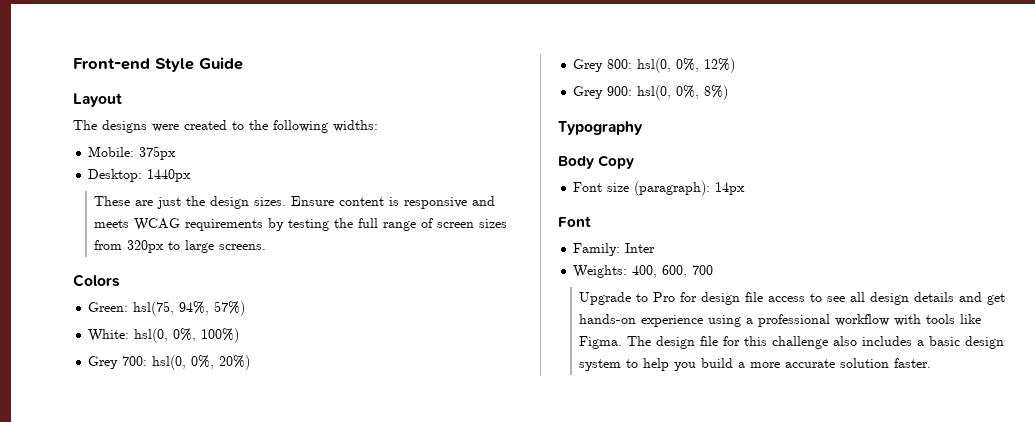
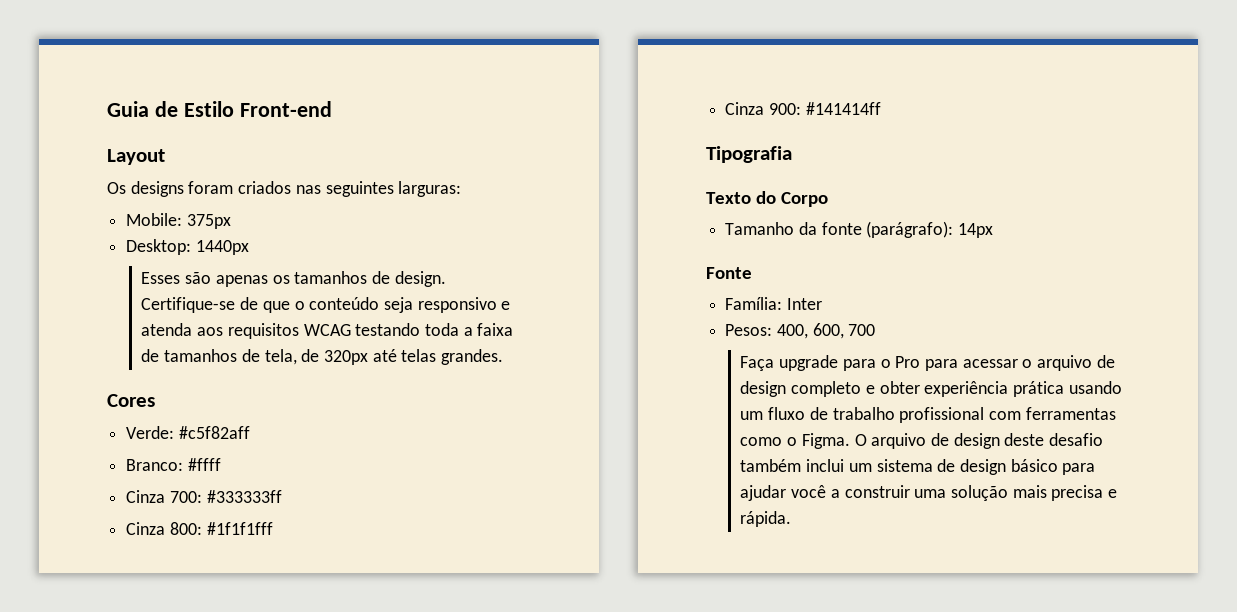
(73, 64) none -> [107,101,234,117] Guia de Estilo
[155,57,243,72] Style Guide -> (332, 109) none
[73,120,378,133] [88,146,177,160] [88,169,192,182] [94,196,496,209] [94,218,508,231] [94,240,267,253] [73,274,120,287] [88,301,246,316] [88,328,240,343] [88,355,251,370] [573,58,736,73] [573,85,729,100] [558,121,643,135] [558,155,635,169] [573,181,711,196] The designs were created to the following widths: // Mobile: 375px // Desktop: 1440px // These are just the design sizes. Ensure content is responsive and meets WCAG requirements by testing the full range of screen sizes from 320px to large screens. // Colors // Green: hsl(75, 94%, 57%) // White: hsl(0, 0%, 100%) // Grey 700: hsl(0, 0%, 20%) // Grey 800: hsl(0, 0%, 12%) // Grey 900: hsl(0, 0%, 8%) // Typography // Body Copy // Font size (paragraph): -> [107,181,462,197] [126,213,231,229] [126,239,249,255] [141,271,446,287] [141,297,511,313] [141,323,514,339] [141,349,504,365] [107,394,155,407] [126,426,250,439] [126,458,221,471] [126,490,282,503] [126,522,273,535] [725,102,881,115] [706,146,792,163] [706,191,829,207] [725,221,954,238] Os designs foram criados nas seguintes larguras: // Mobile: 375px // Desktop: 1440px // Esses são apenas os tamanhos de design. Certifique-se de que o conteúdo seja responsivo e atenda aos requisitos WCAG testando toda a faixa de tamanhos de tela, de 320px até telas grandes. // Cores // Verde: #c5f82aff // Branco: #ffff // Cinza 700: #333333ff // Cinza 800: #1f1f1fff // Cinza 900: #141414ff // Tipografia // Texto do Corpo // Tamanho da fonte (parágrafo):
[558,216,591,227] [573,243,621,256] Font // Family: -> [706,267,752,279] [725,297,783,310] Fonte // Família:
[573,265,628,278] Weights: -> [725,324,773,336] Pesos:
[579,292,1006,305] [579,314,982,327] [579,336,1005,349] [579,358,932,371] Upgrade to Pro for design file access to see all design details and get hands-on experience using a professional workflow with tools like Figma. The design file for this challenge also includes a basic design system to help you build a more accurate solution faster. -> [740,355,1115,371] [740,381,1122,397] [740,407,1116,423] [740,433,1104,449] [740,459,1096,475] [740,485,1118,501] [740,511,792,527] Faça upgrade para o Pro para acessar o arquivo de design completo e obter experiência prática usando um fluxo de trabalho profissional com ferramentas como o Figma. O arquivo de design deste desafio também inclui um sistema de design básico para ajudar você a construir uma solução mais precisa e rápida.

